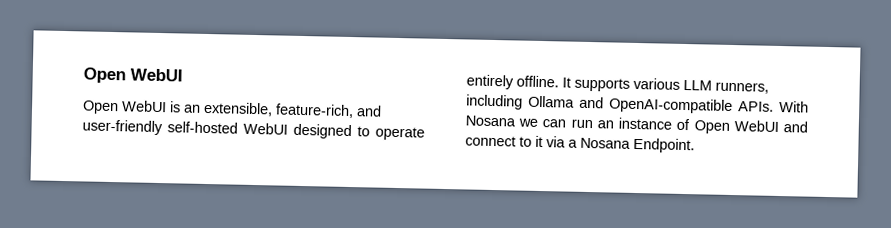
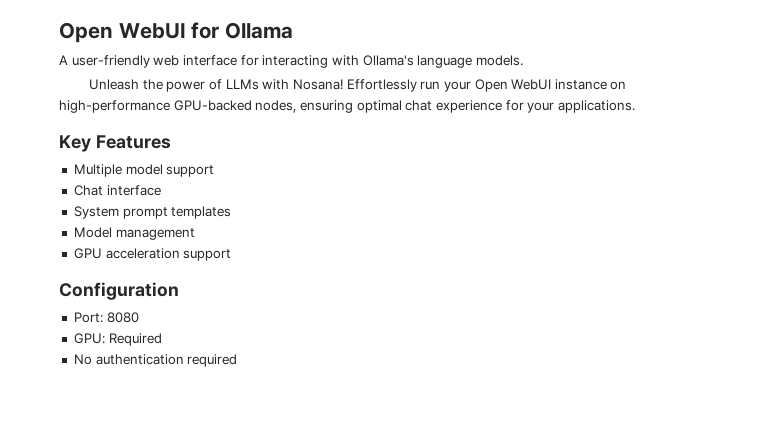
[83,67,183,84] [82,100,382,119] [82,119,425,141] [466,74,769,94] [466,94,809,115] [465,115,808,134] [465,135,695,154] Open WebUI // Open WebUI is an extensible, feature-rich, and user-friendly self-hosted WebUI designed to operate entirely offline. It supports various LLM runners, including Ollama and OpenAI-compatible APIs. With Nosana we can run an instance of Open WebUI and connect to it via a Nosana Endpoint. -> [59,22,294,43] [59,55,523,68] [89,79,627,92] [59,100,635,113] [59,135,171,152] [73,164,215,177] [73,185,161,196] [73,206,232,219] [73,227,195,240] [73,248,232,261] [59,282,179,300] [73,312,139,323] [73,333,162,346] [73,354,238,367] Open WebUI for Ollama // A user-friendly web interface for interacting with Ollama's language models. // Unleash the power of LLMs with Nosana! Effortlessly run your Open WebUI instance on high-performance GPU-backed nodes, ensuring optimal chat experience for your applications. // Key Features // Multiple model support // Chat interface // System prompt templates // Model management // GPU acceleration support // Configuration // Port: 8080 // GPU: Required // No authentication required

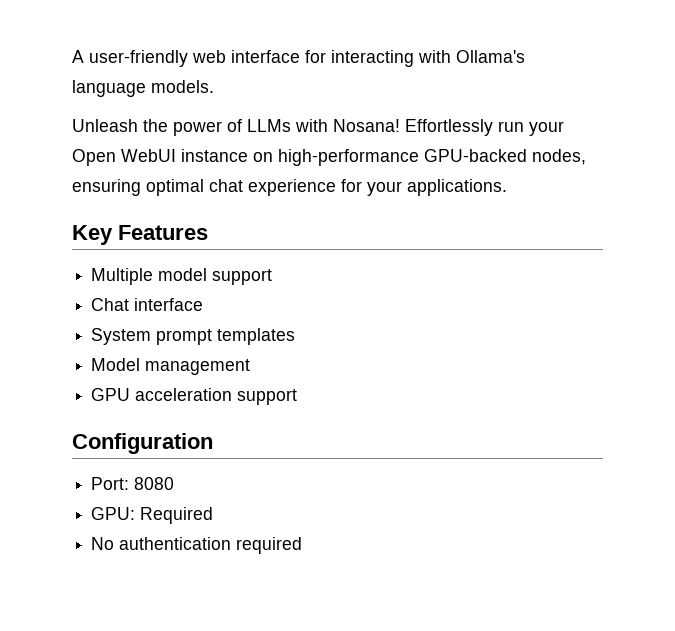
[59,22,294,43] Open WebUI for Ollama // -> (72, 56) none

